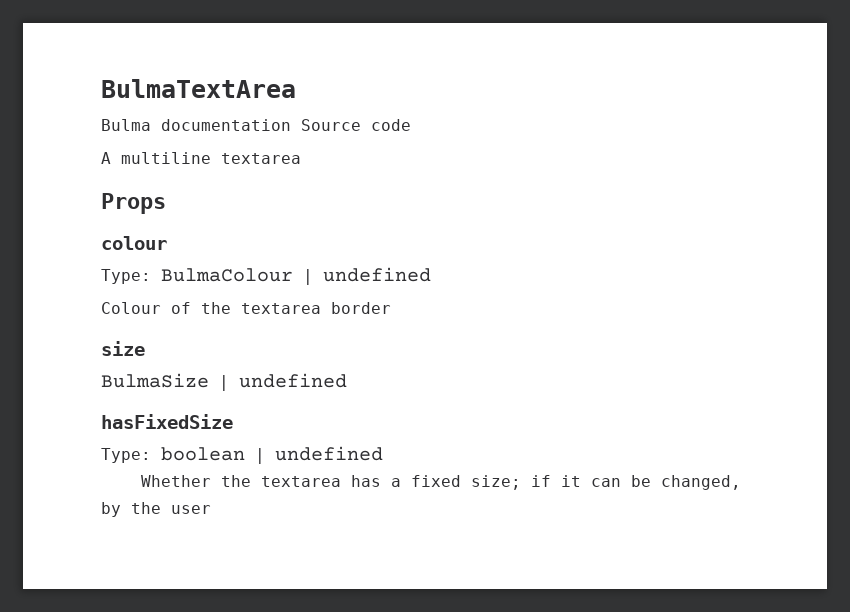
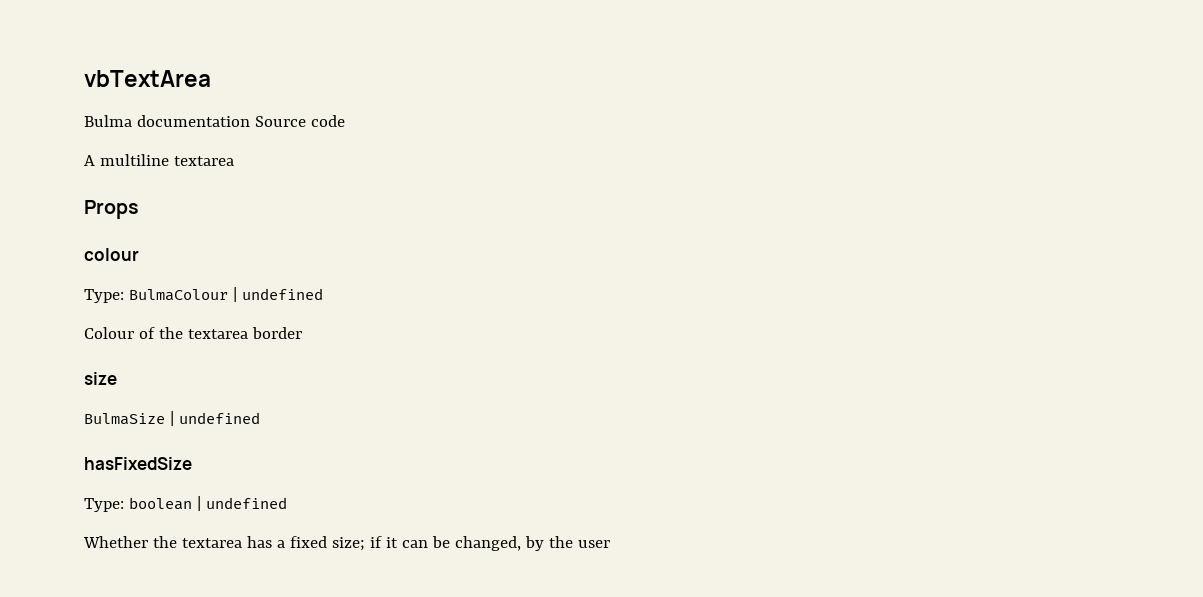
[101,79,296,98] BulmaTextArea -> [84,70,211,87] vbTextArea

